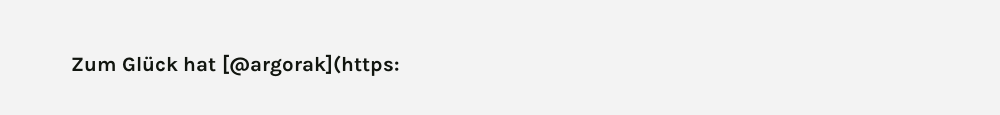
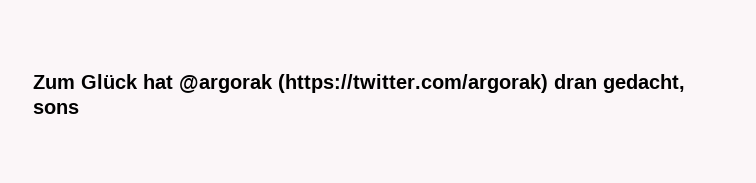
[221,54,400,77] [@argorak](https: -> [179,74,685,93] [33,103,79,114] @argorak (https://twitter.com/argorak) dran gedacht, sons

